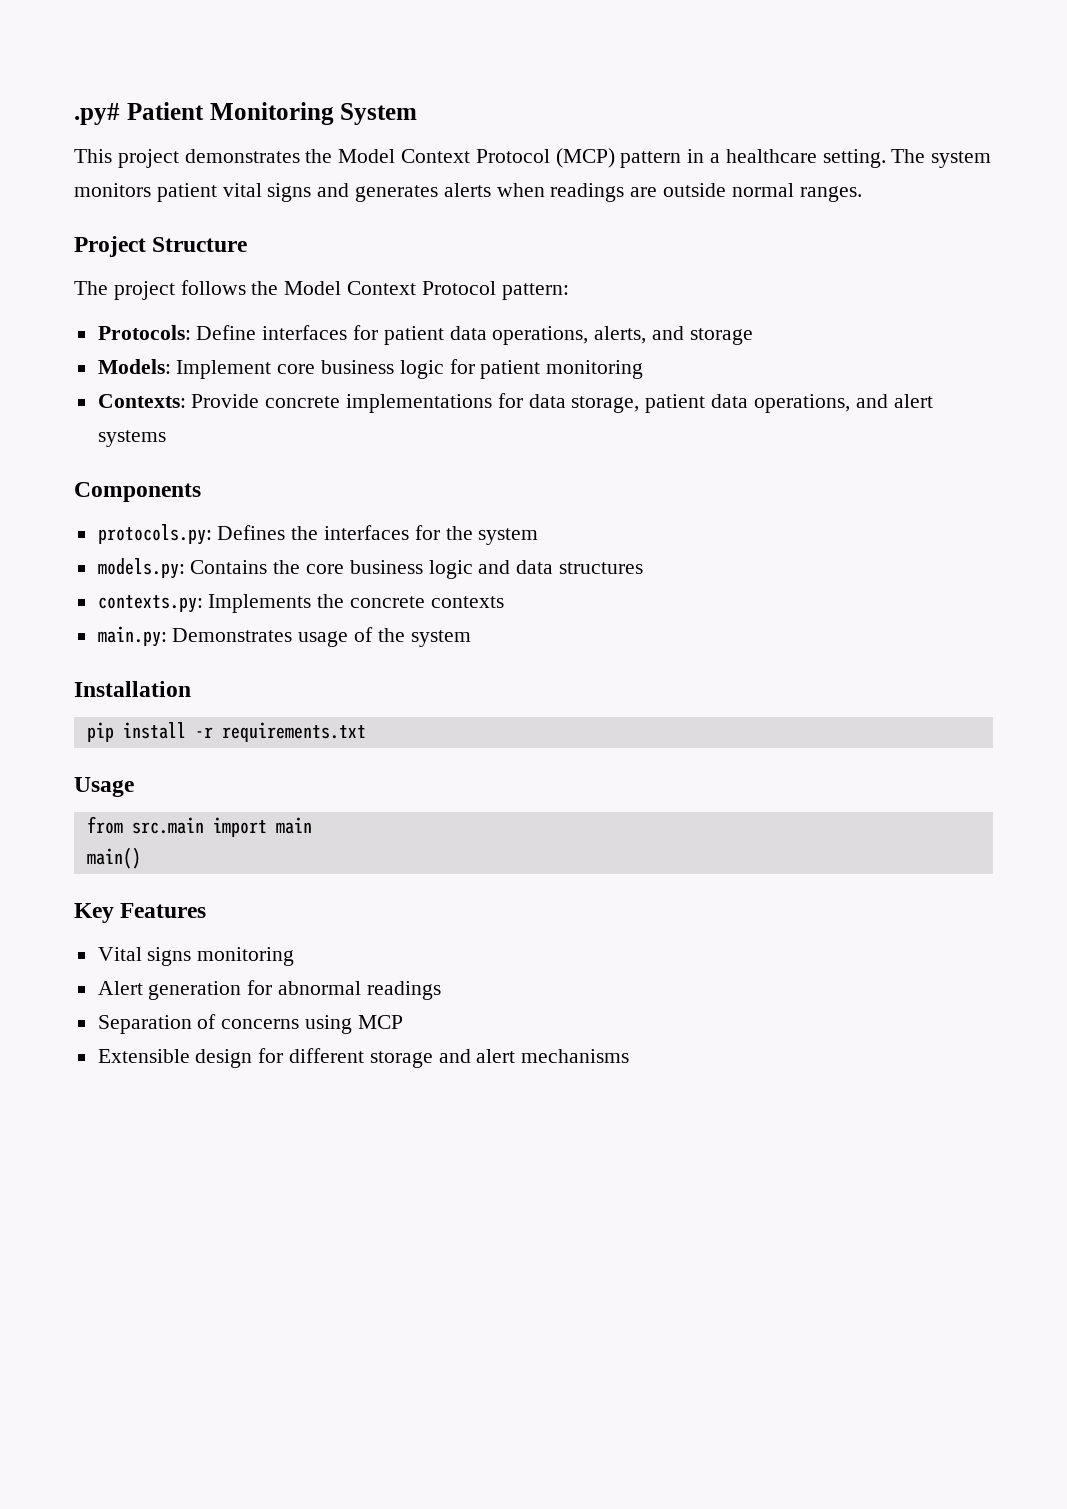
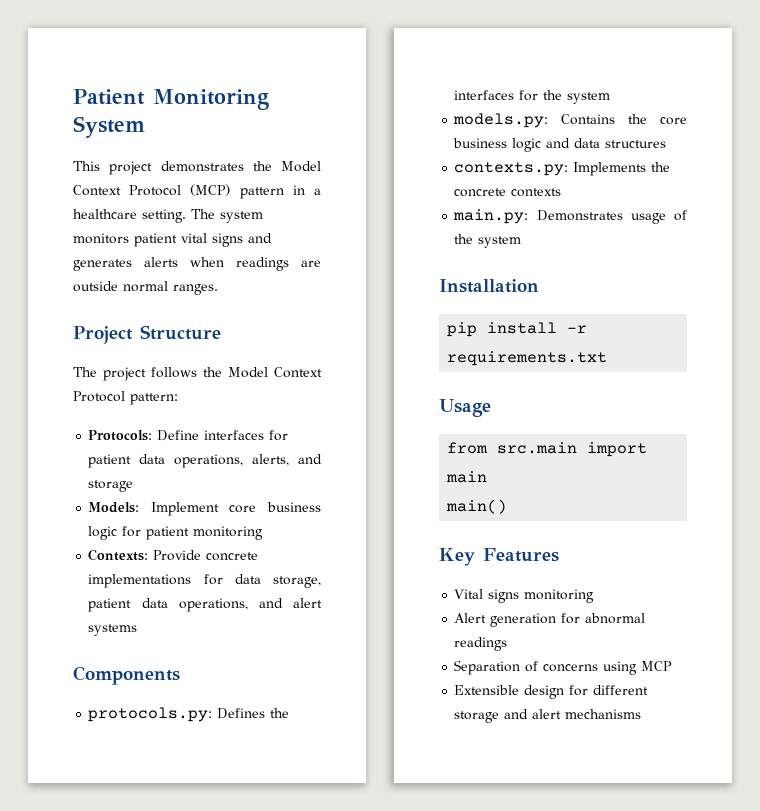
[74,103,120,125] .py# -> (73, 97) none

